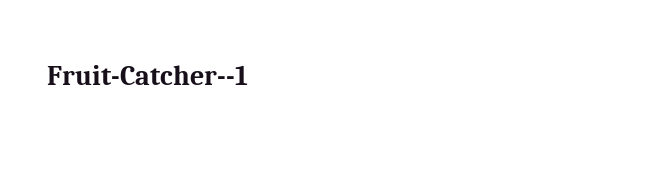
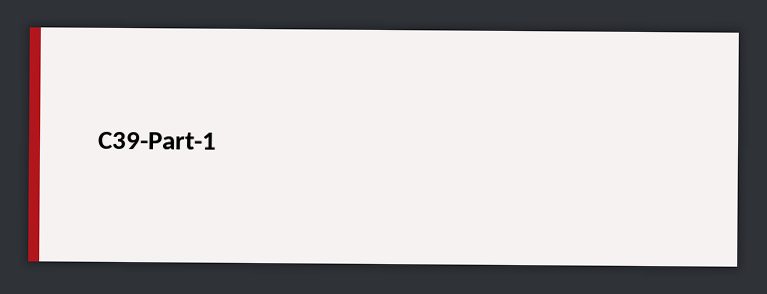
[47,65,248,85] Fruit-Catcher--1 -> [97,131,217,150] C39-Part-1

